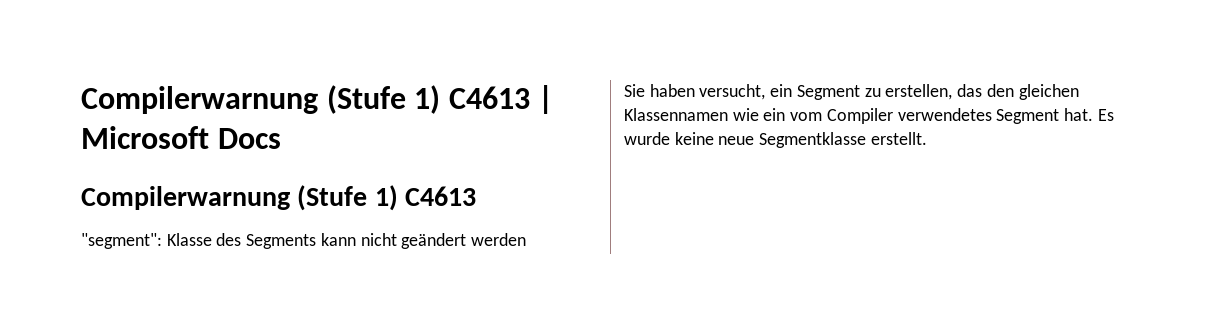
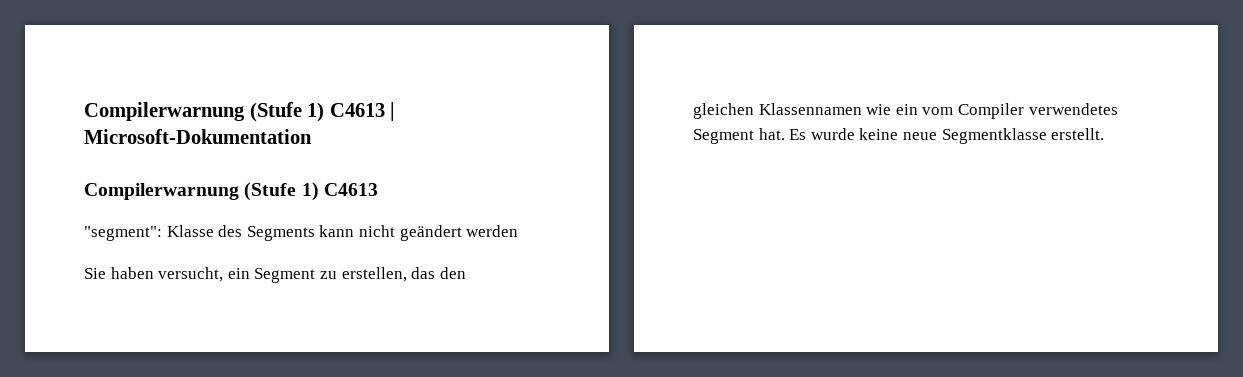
[81,126,281,149] Microsoft Docs -> [84,129,312,144] Microsoft-Dokumentation

